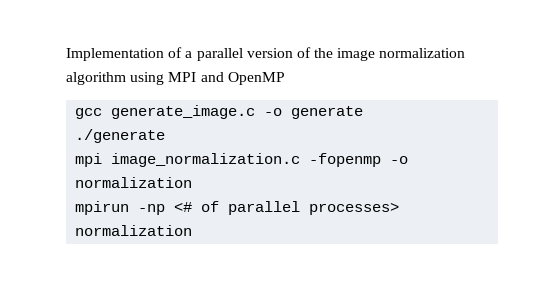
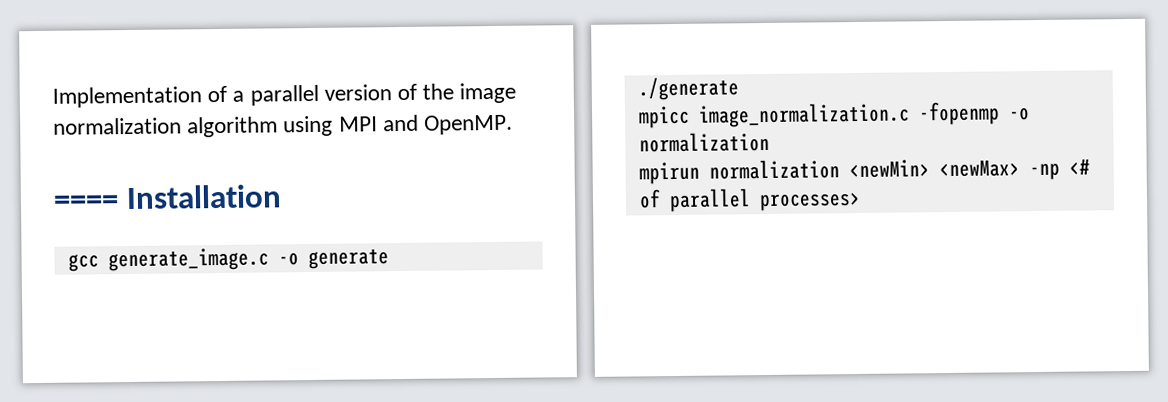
[227,72,285,85] OpenMP -> [424,114,514,135] [53,184,282,210] OpenMP. // ==== Installation
[75,153,103,167] mpi -> [637,105,690,129] mpicc
(130, 208) none -> [708,159,1020,180] normalization <newMin> <newMax>
[75,225,193,236] normalization -> (861, 201) none

